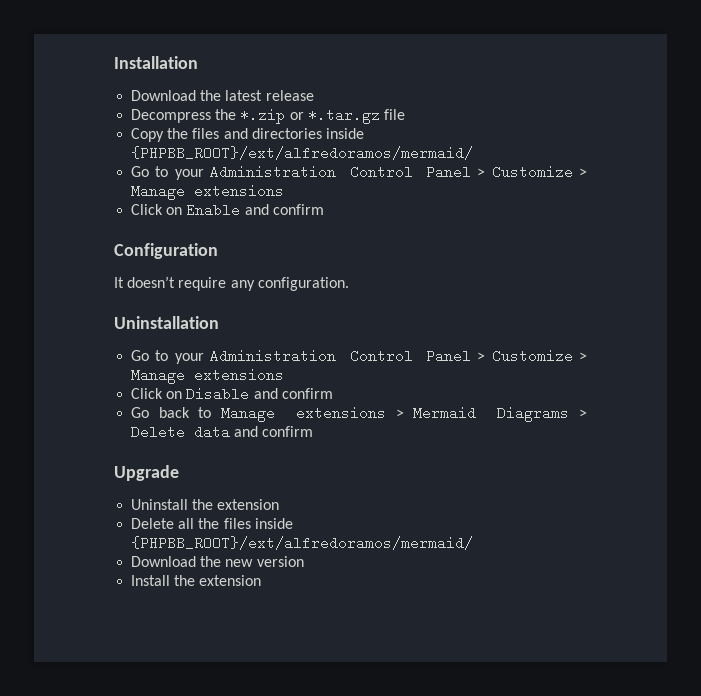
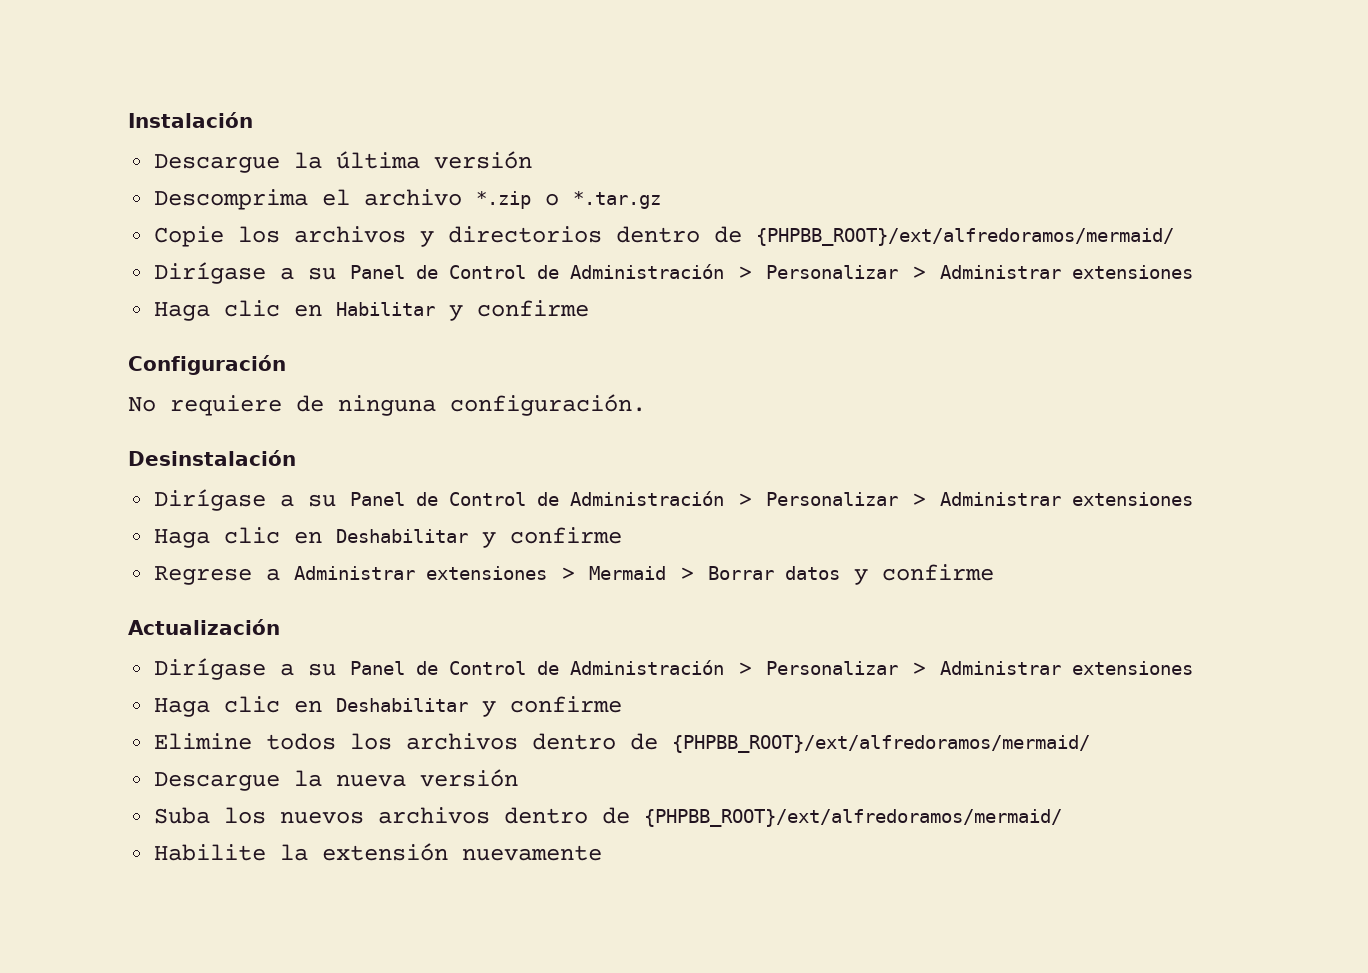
[114,56,198,69] [131,90,314,101] [131,108,405,124] [131,128,364,142] [131,146,474,160] [131,165,587,180] [131,184,285,200] [131,203,324,217] [114,243,218,259] [114,276,349,291] [114,316,219,329] [131,349,587,364] [131,368,285,384] [131,387,333,401] [131,406,587,422] [131,425,314,439] [114,465,179,481] [131,499,280,510] [131,518,293,529] [131,536,474,550] [131,556,304,567] [131,575,262,586] Installation // Download the latest release // Decompress the *.zip or *.tar.gz file // Copy the files and directories inside {PHPBB_ROOT}/ext/alfredoramos/mermaid/ // Go to your Administration Control Panel > Customize > Manage extensions // Click on Enable and confirm // Configuration // It doesn’t require any configuration. // Uninstallation // Go to your Administration Control Panel > Customize > Manage extensions // Click on Disable and confirm // Go back to Manage extensions > Mermaid Diagrams > Delete data and confirm // Upgrade // Uninstall the extension // Delete all the files inside {PHPBB_ROOT}/ext/alfredoramos/mermaid/ // Download the new version // Install the extension -> [128,112,253,128] [154,151,533,173] [154,189,662,210] [154,226,1175,247] [154,262,1194,284] [154,300,590,321] [128,355,286,375] [128,394,646,416] [128,450,296,466] [154,489,1194,511] [154,527,623,548] [154,564,995,585] [128,619,280,635] [154,658,1194,680] [154,696,623,717] [154,733,1091,753] [154,769,519,791] [154,807,1063,827] [154,843,603,861] Instalación // Descargue la última versión // Descomprima el archivo *.zip o *.tar.gz // Copie los archivos y directorios dentro de {PHPBB_ROOT}/ext/alfredoramos/mermaid/ // Dirígase a su Panel de Control de Administración > Personalizar > Administrar extensiones // Haga clic en Habilitar y confirme // Configuración // No requiere de ninguna configuración. // Desinstalación // Dirígase a su Panel de Control de Administración > Personalizar > Administrar extensiones // Haga clic en Deshabilitar y confirme // Regrese a Administrar extensiones > Mermaid > Borrar datos y confirme // Actualización // Dirígase a su Panel de Control de Administración > Personalizar > Administrar extensiones // Haga clic en Deshabilitar y confirme // Elimine todos los archivos dentro de {PHPBB_ROOT}/ext/alfredoramos/mermaid/ // Descargue la nueva versión // Suba los nuevos archivos dentro de {PHPBB_ROOT}/ext/alfredoramos/mermaid/ // Habilite la extensión nuevamente

